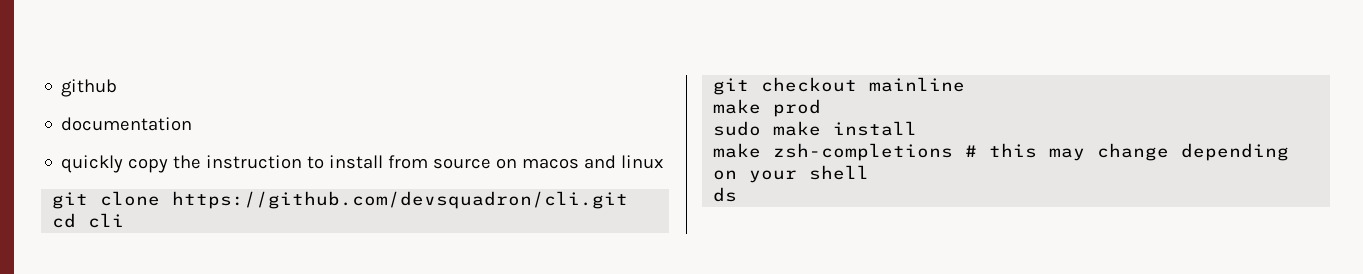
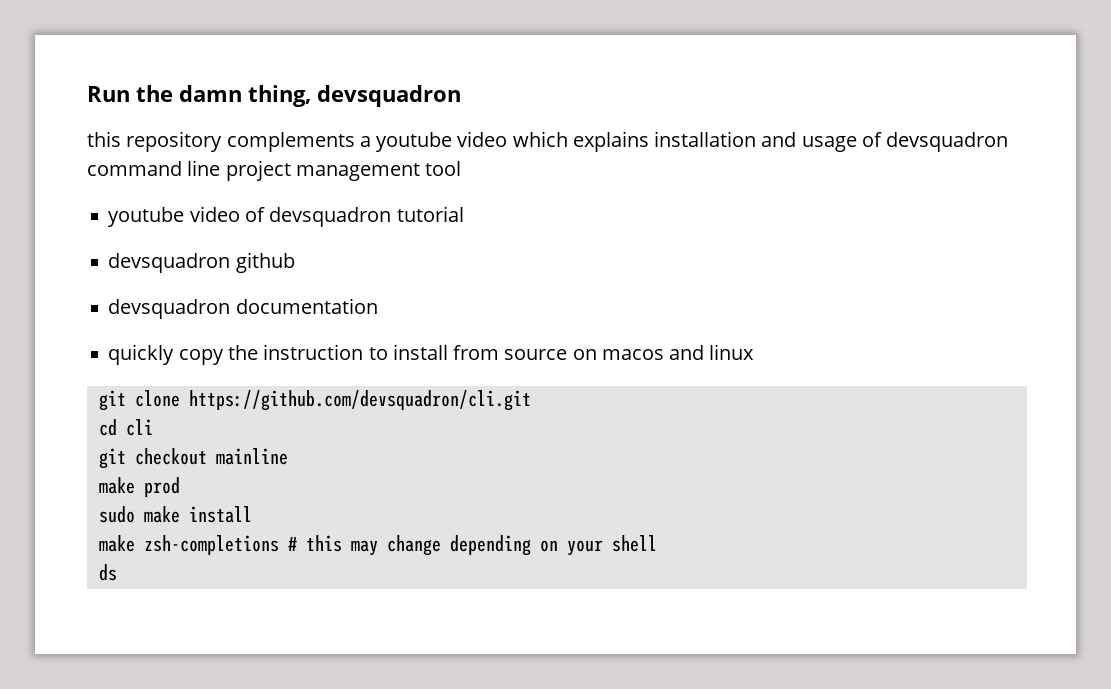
(61, 88) none -> [87,85,461,107] [87,131,1009,152] [87,160,462,181] [108,206,464,227] [108,253,231,273] Run the damn thing, devsquadron // this repository complements a youtube video which explains installation and usage of devsquadron command line project management tool // youtube video of devsquadron tutorial // devsquadron
(118, 88) none -> [108,299,231,319] devsquadron

